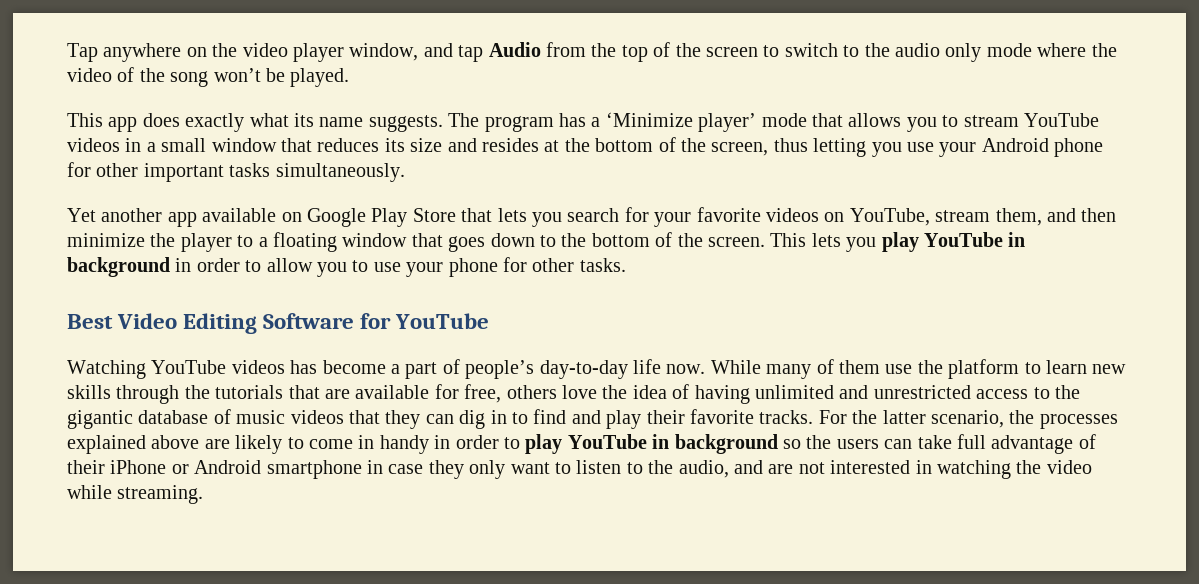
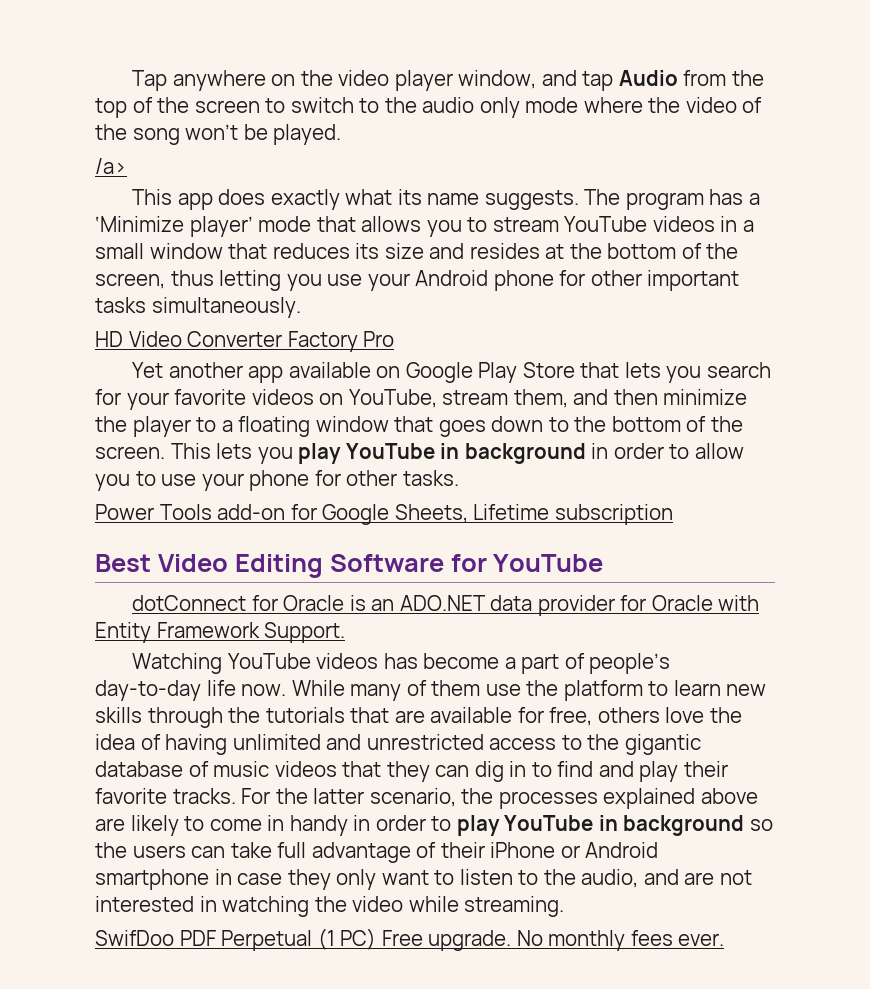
(350, 77) none -> [95,158,127,174] // /a>
(405, 172) none -> [95,331,395,352] // HD Video Converter Factory Pro
(626, 265) none -> [95,504,673,525] // Power Tools add-on for Google Sheets, Lifetime subscription
(490, 321) none -> [132,595,760,616] [95,622,346,643] // dotConnect for Oracle is an ADO.NET data provider for Oracle with Entity Framework Support.
(204, 494) none -> [95,928,725,951] // SwifDoo PDF Perpetual (1 PC) Free upgrade. No monthly fees ever.

